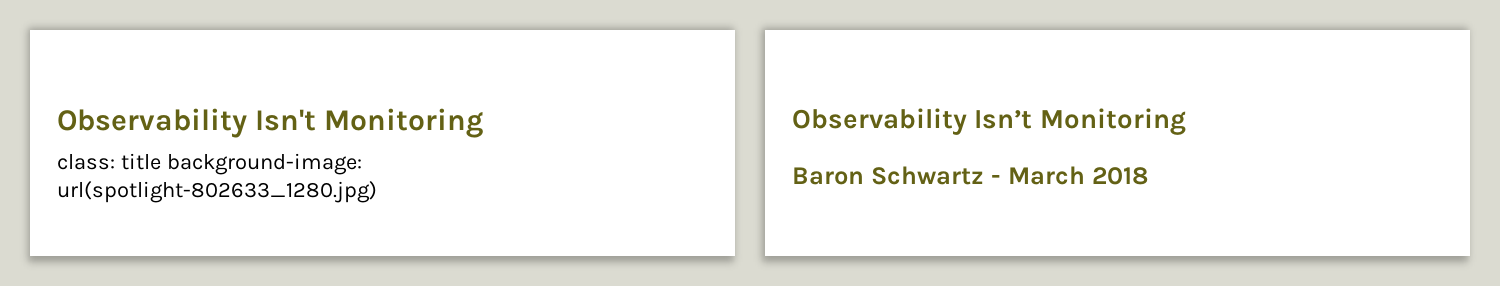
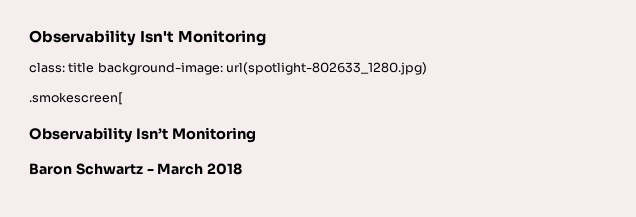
(377, 192) none -> [29,92,123,105] // .smokescreen[

